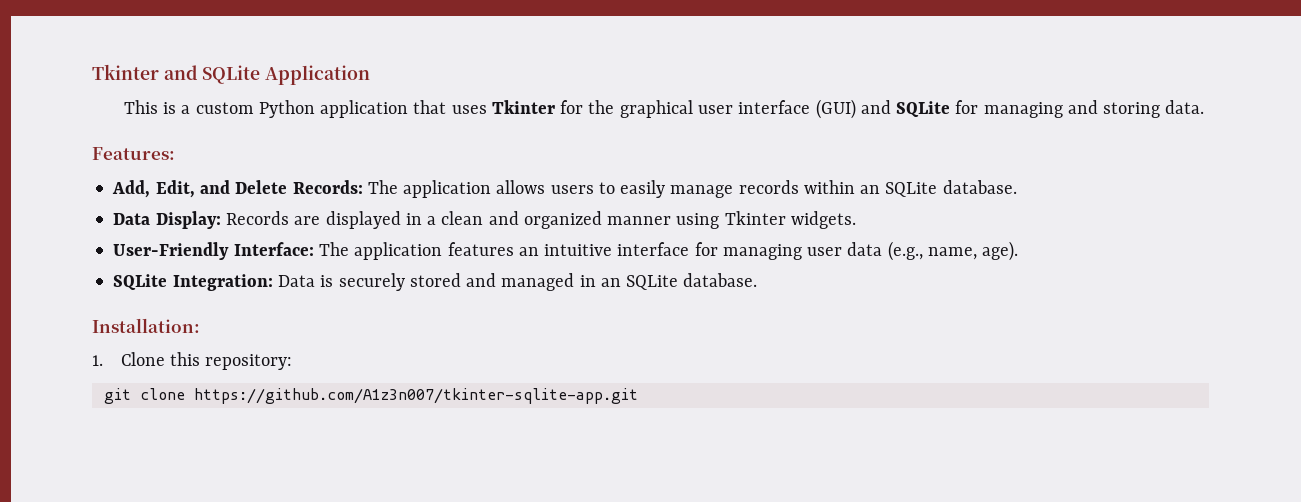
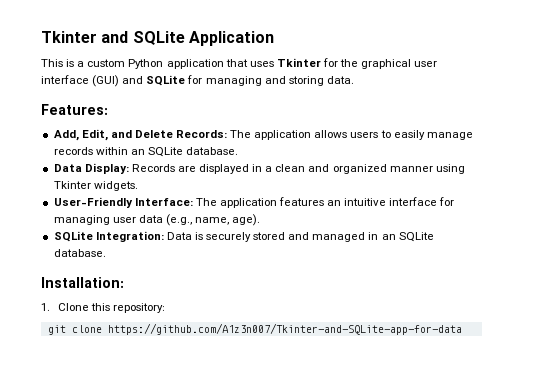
[193,388,638,404] https://github.com/A1z3n007/tkinter-sqlite-app.git -> [107,323,462,335] https://github.com/A1z3n007/Tkinter-and-SQLite-app-for-data

